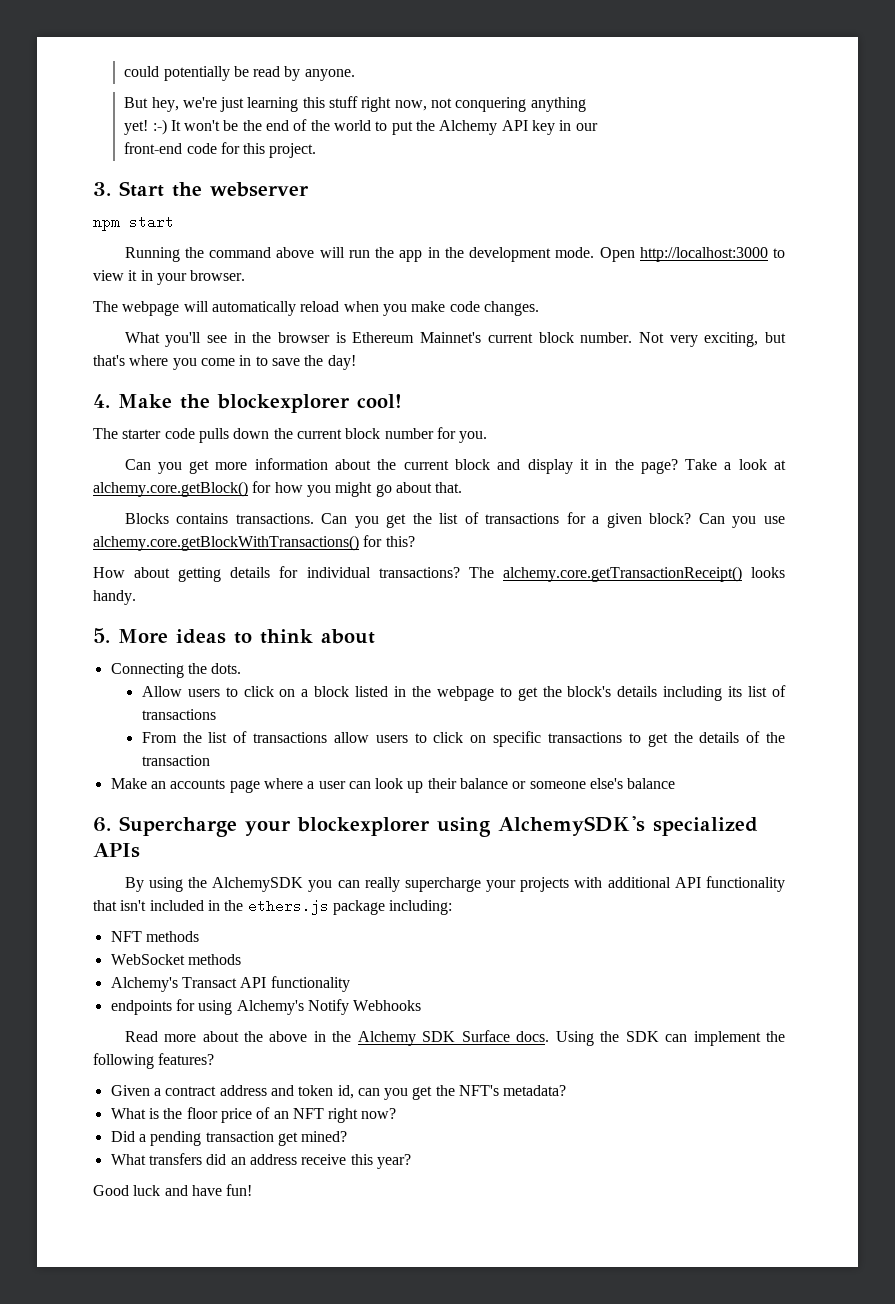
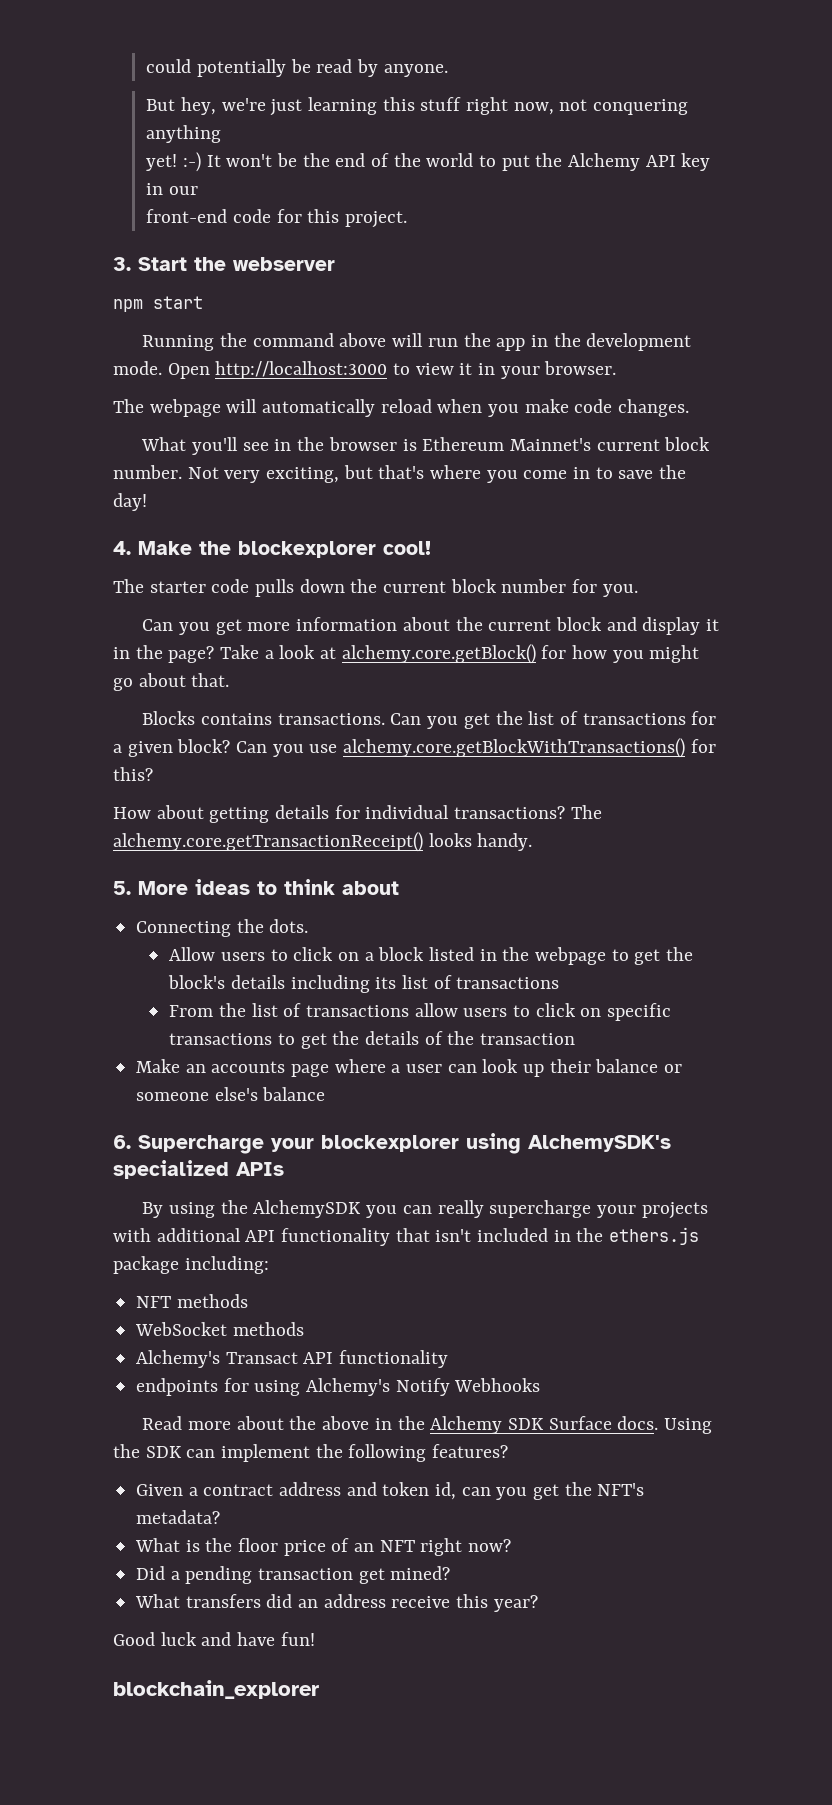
(253, 1190) none -> [113,1680,319,1699] // blockchain_explorer

